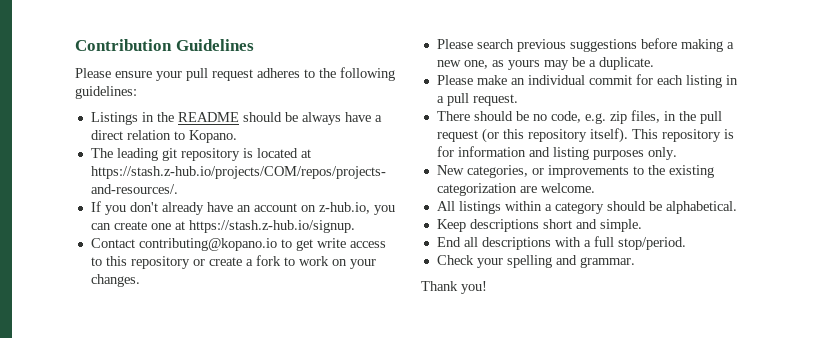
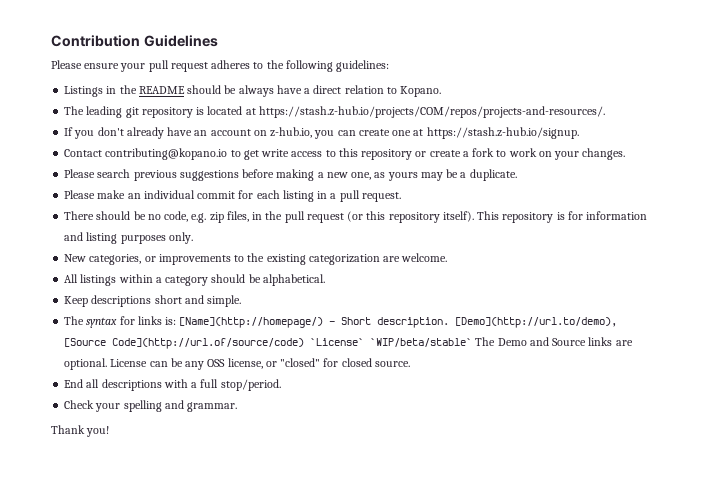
(642, 225) none -> [64,316,618,328] [64,337,633,349] [64,358,410,370] // The syntax for links is: [Name](http://homepage/) - Short description. [Demo](http://url.to/demo), [Source Code](http://url.of/source/code) `License` `WIP/beta/stable` The Demo and Source links are optional. License can be any OSS license, or "closed" for closed source.

